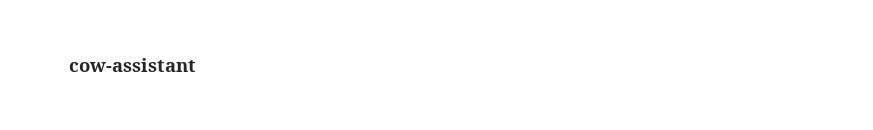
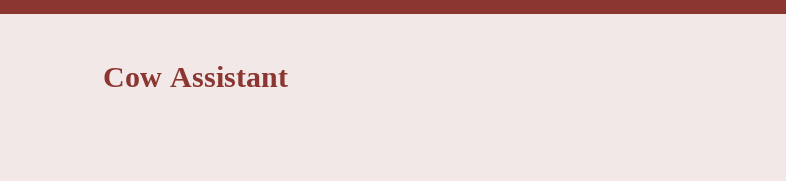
[69,58,196,72] cow-assistant -> [103,66,289,87] Cow Assistant

